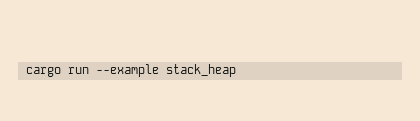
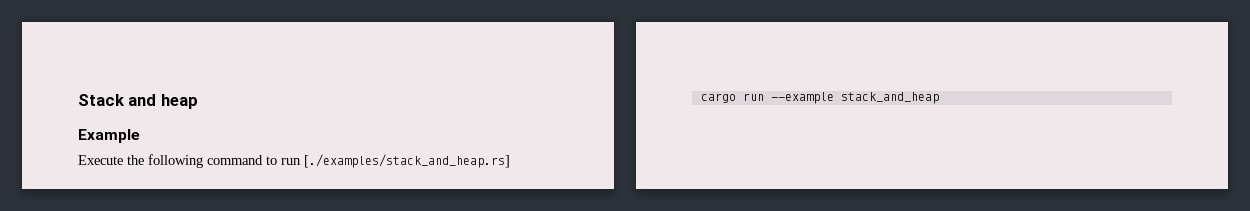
(25, 72) none -> [78,94,198,109] [78,129,140,143] [78,154,510,168] Stack and heap // Example // Execute the following command to run [./examples/stack_and_heap.rs] //
[165,64,236,77] stack_heap -> [840,92,939,104] stack_and_heap

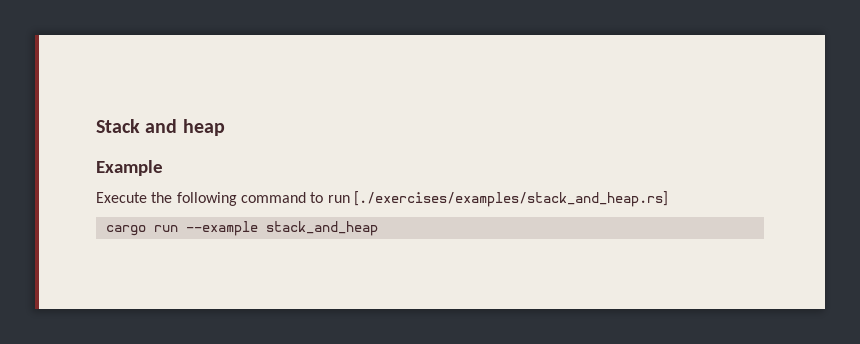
[304,154,510,168] [./examples/stack_and_heap.rs] -> [353,191,668,207] [./exercises/examples/stack_and_heap.rs]

